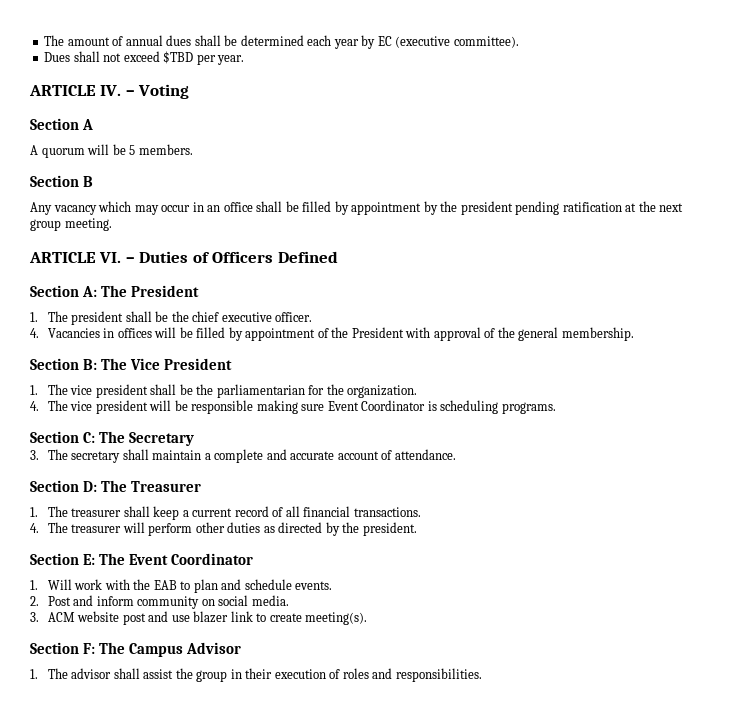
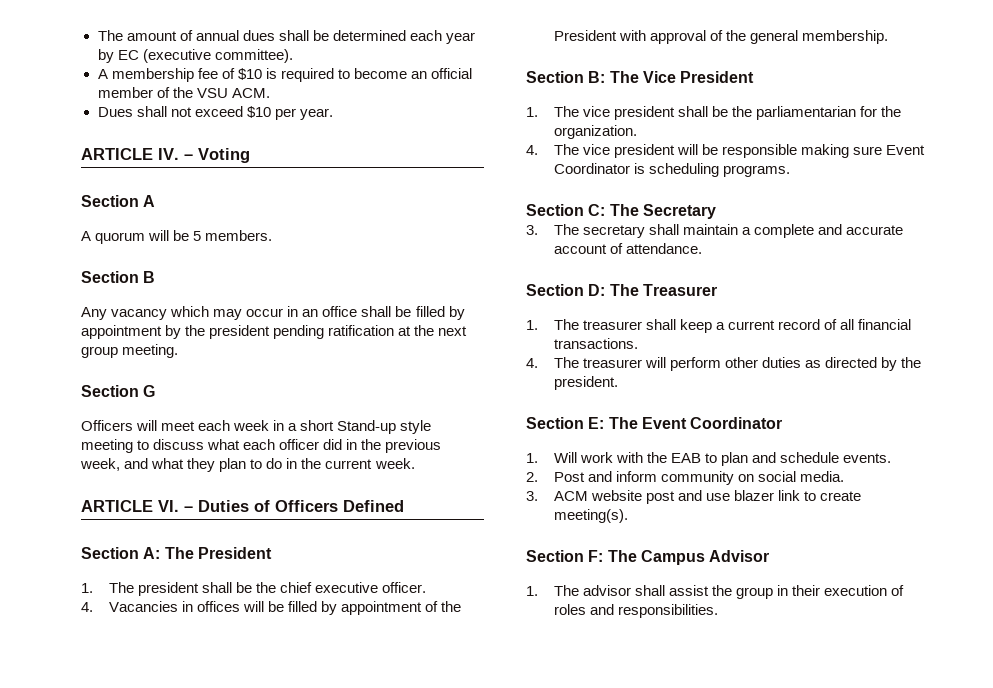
(519, 42) none -> [97,68,473,82] [97,87,270,98] // A membership fee of $10 is required to become an official member of the VSU ACM.
[163,51,194,64] $TBD -> [246,106,271,118] $10
(112, 224) none -> [81,385,156,397] [81,420,432,434] [81,439,442,453] [80,458,415,472] // Section G // Officers will meet each week in a short Stand-up style meeting to discuss what each officer did in the previous week, and what they plan to do in the current week.

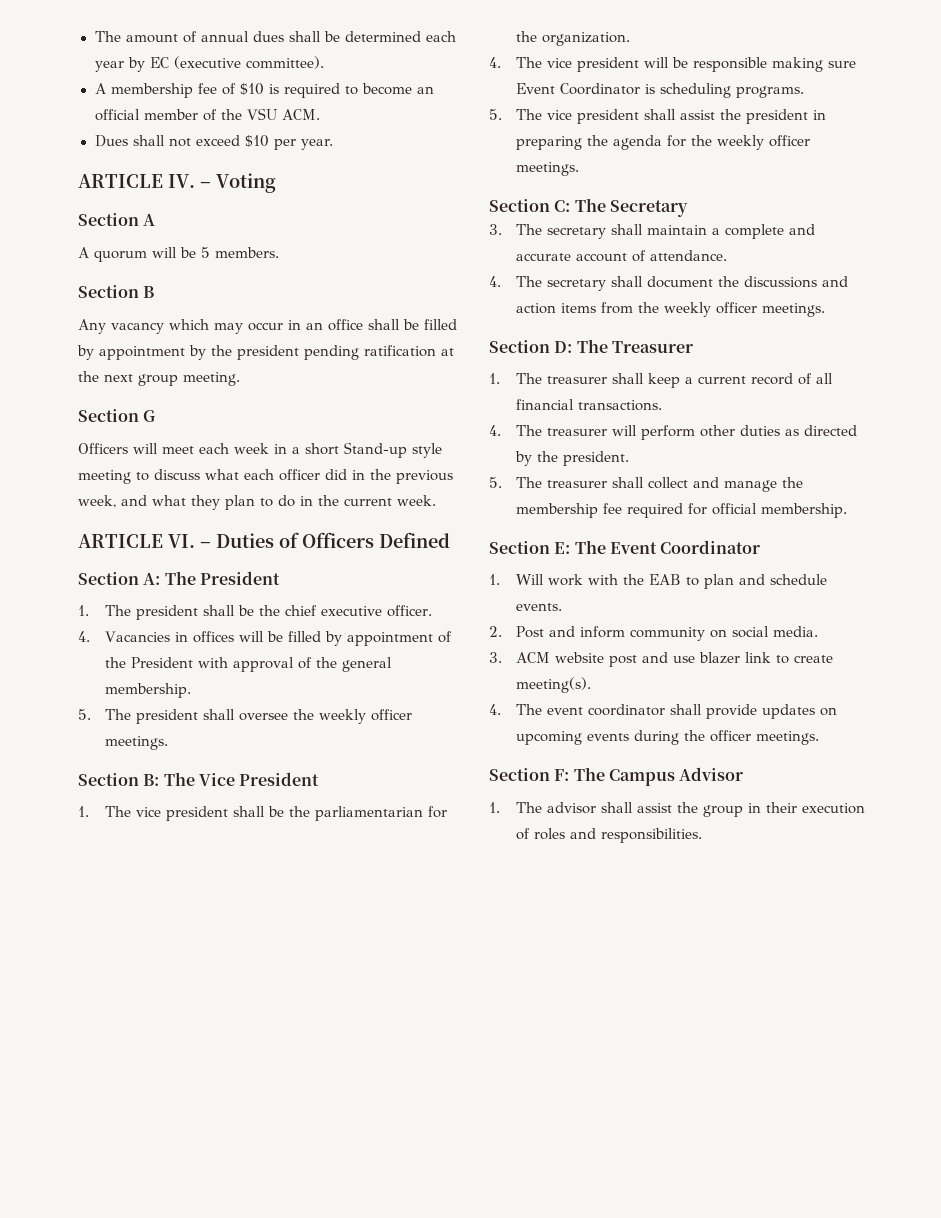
(888, 37) none -> [78,709,412,724] [104,736,168,750] // 5. The president shall oversee the weekly officer meetings.
(790, 171) none -> [489,109,826,124] [515,135,810,150] [515,162,579,176] // 5. The vice president shall assist the president in preparing the agenda for the weekly officer meetings.
(702, 248) none -> [489,276,848,291] [515,302,825,317] // 4. The secretary shall document the discussions and action items from the weekly officer meetings.
(618, 383) none -> [489,477,803,492] [515,503,847,518] // 5. The treasurer shall collect and manage the membership fee required for official membership.
(628, 516) none -> [489,704,837,719] [515,730,819,745] // 4. The event coordinator shall provide updates on upcoming events during the officer meetings.

